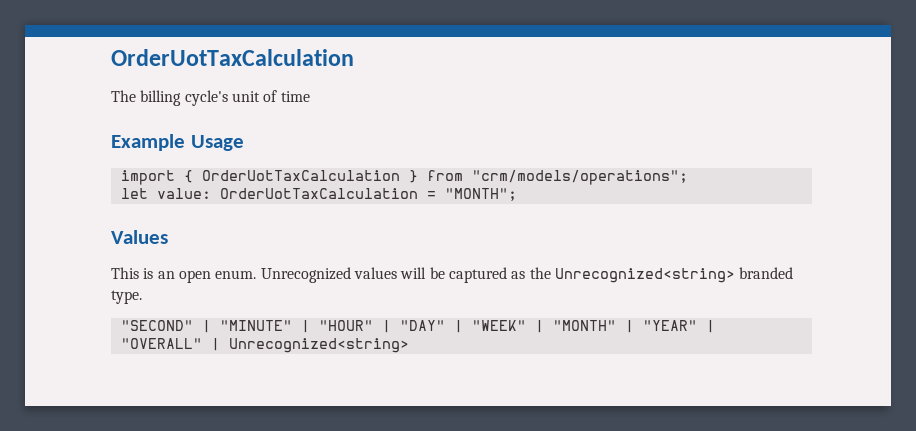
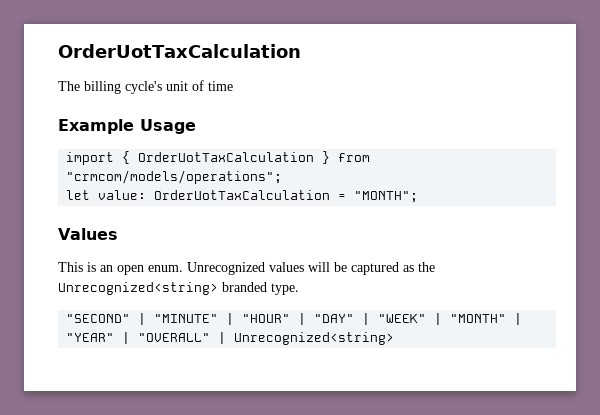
[471,170,688,185] "crm/models/operations"; -> [66,170,283,184] "crmcom/models/operations";

